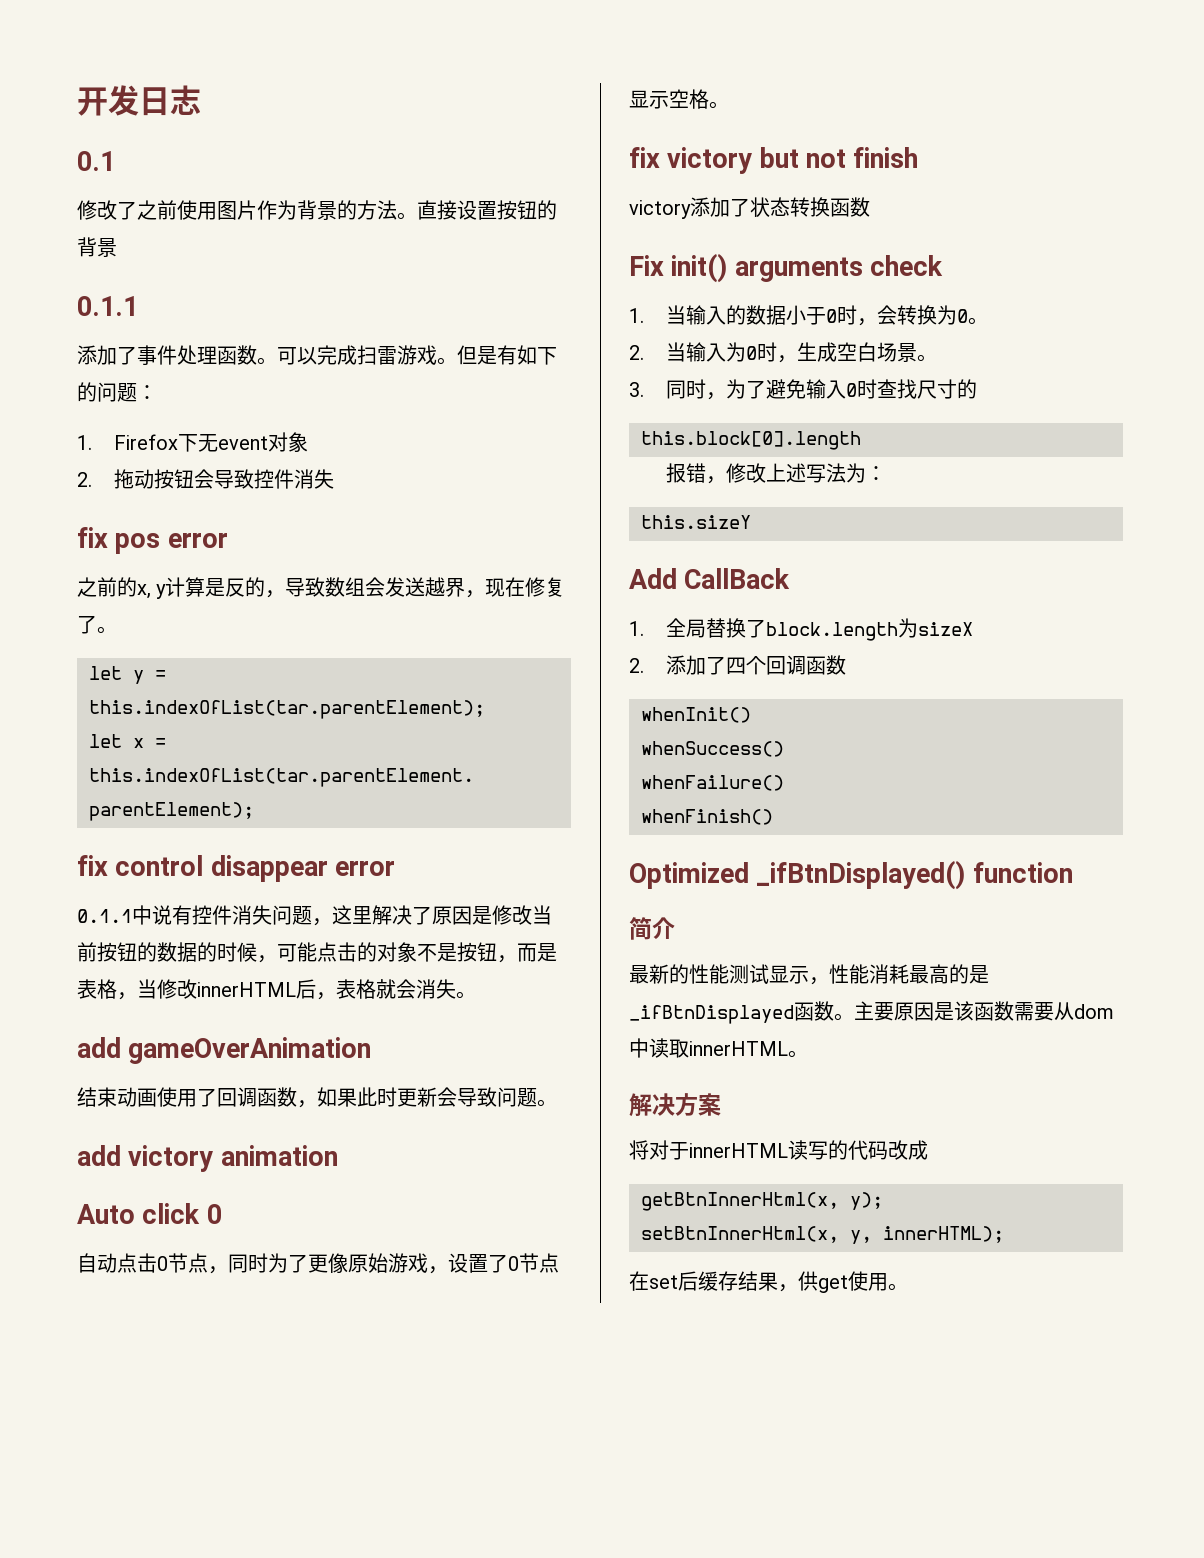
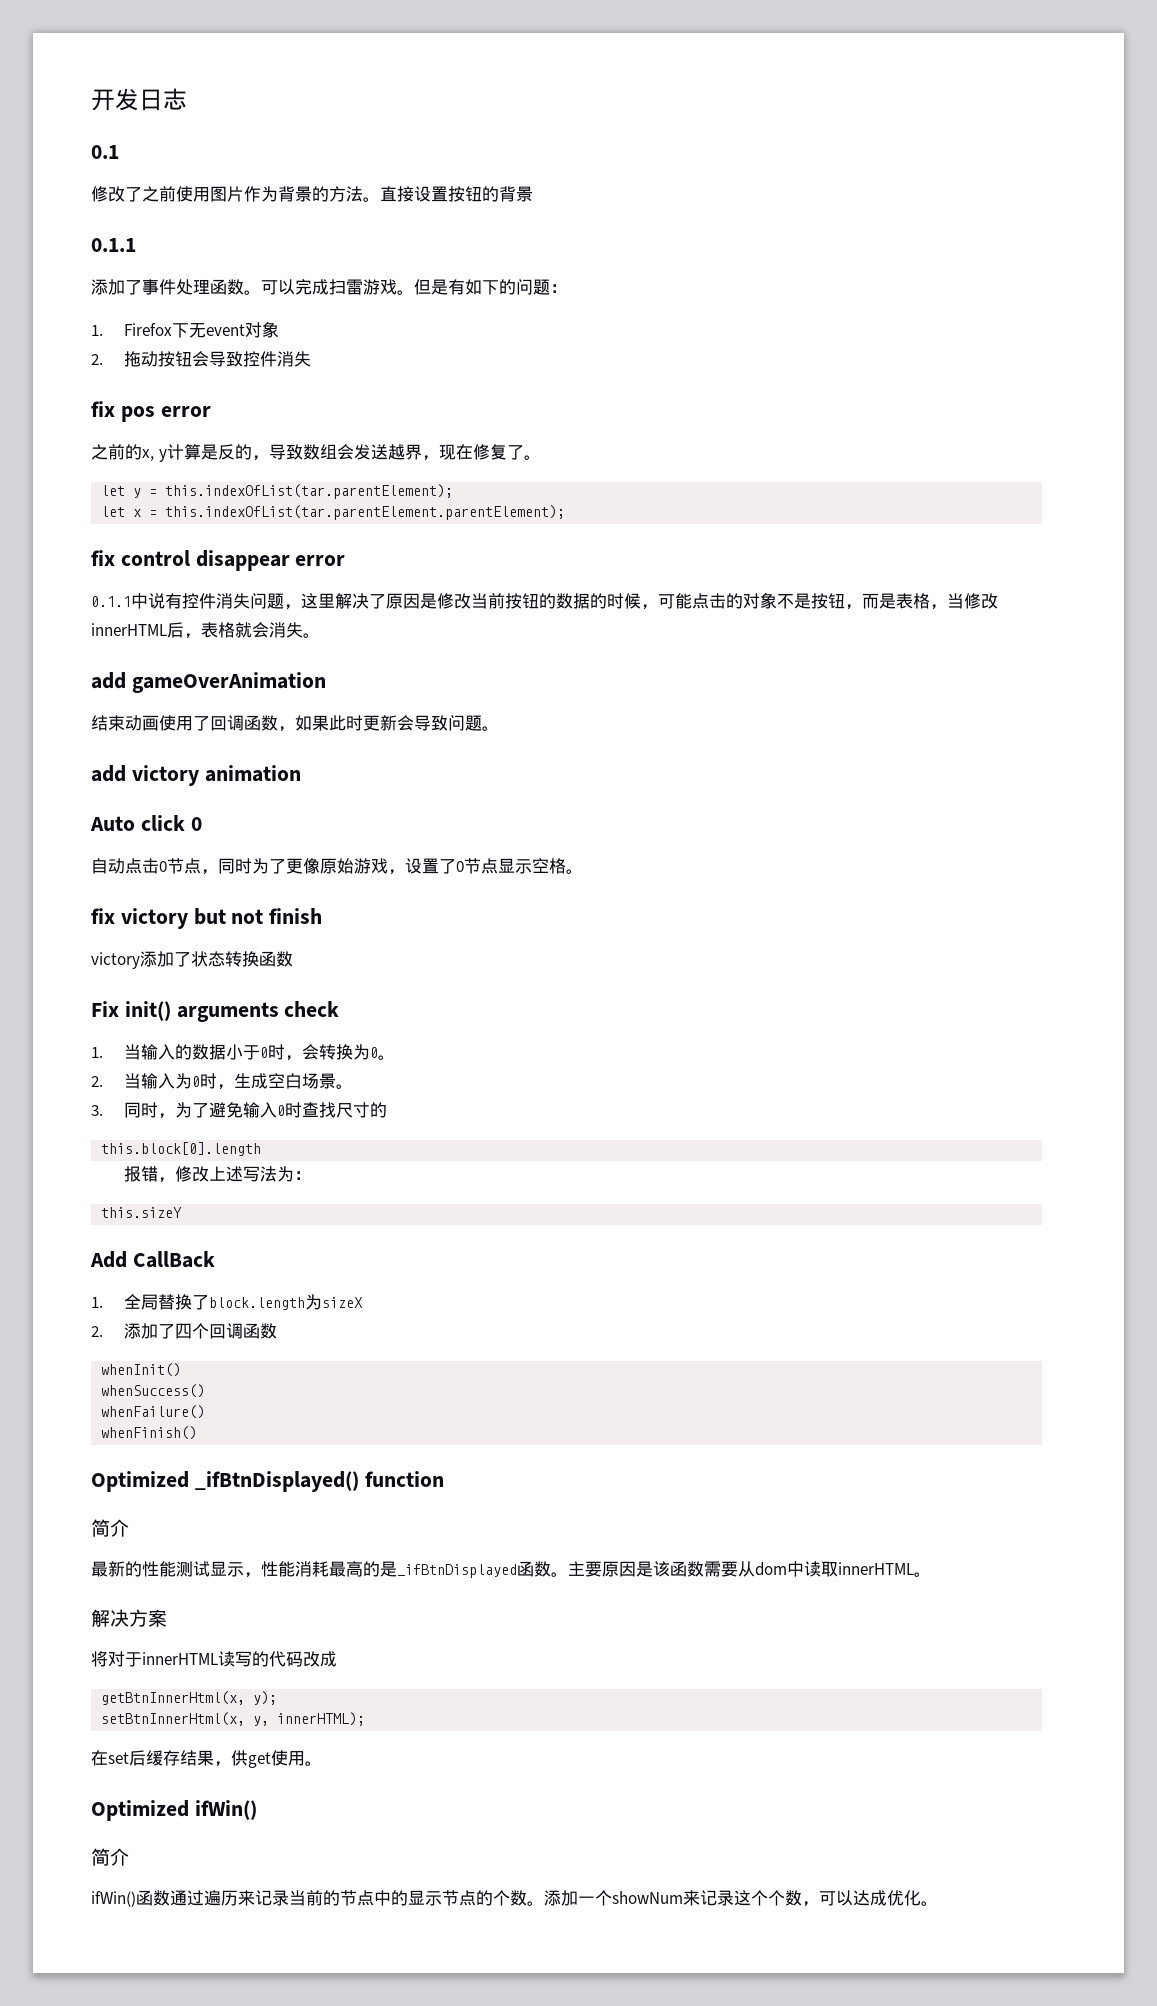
(908, 1287) none -> [91,1800,257,1821] [91,1848,129,1866] [91,1890,938,1907] // Optimized ifWin() // 简介 // ifWin()函数通过遍历来记录当前的节点中的显示节点的个数。添加一个showNum来记录这个个数，可以达成优化。

